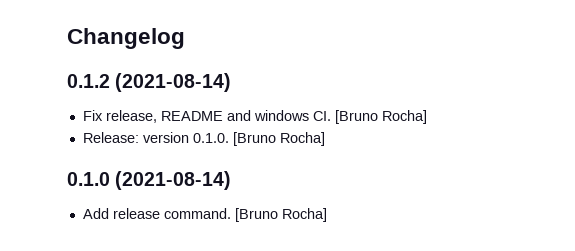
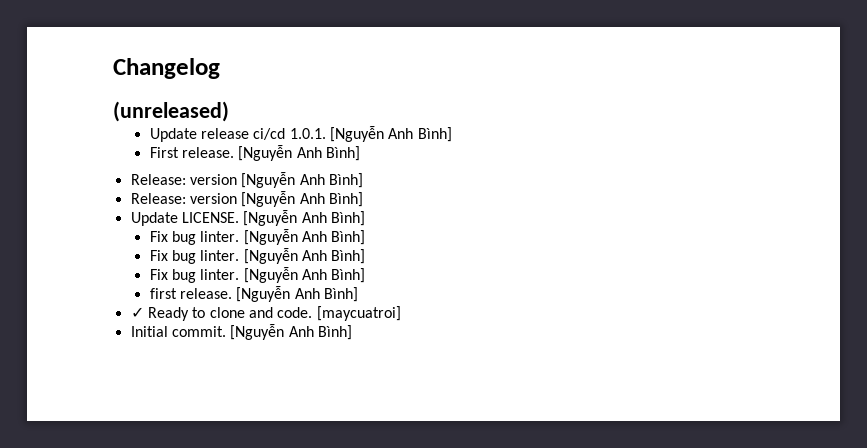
[67,73,232,92] [82,110,427,124] [82,132,325,146] [67,171,232,190] [82,208,327,222] 0.1.2 (2021-08-14) // Fix release, README and windows CI. [Bruno Rocha] // Release: version 0.1.0. [Bruno Rocha] // 0.1.0 (2021-08-14) // Add release command. [Bruno Rocha] -> [113,101,229,122] [149,126,452,142] [149,145,360,161] [130,172,363,188] [130,191,363,207] [130,210,365,226] [149,229,366,245] [149,248,366,264] [149,267,366,283] [149,286,358,302] [130,306,401,321] [130,324,352,340] (unreleased) // Update release ci/cd 1.0.1. [Nguyễn Anh Bình] // First release. [Nguyễn Anh Bình] // Release: version [Nguyễn Anh Bình] // Release: version [Nguyễn Anh Bình] // Update LICENSE. [Nguyễn Anh Bình] // Fix bug linter. [Nguyễn Anh Bình] // Fix bug linter. [Nguyễn Anh Bình] // Fix bug linter. [Nguyễn Anh Bình] // first release. [Nguyễn Anh Bình] // ✓ Ready to clone and code. [maycuatroi] // Initial commit. [Nguyễn Anh Bình]

